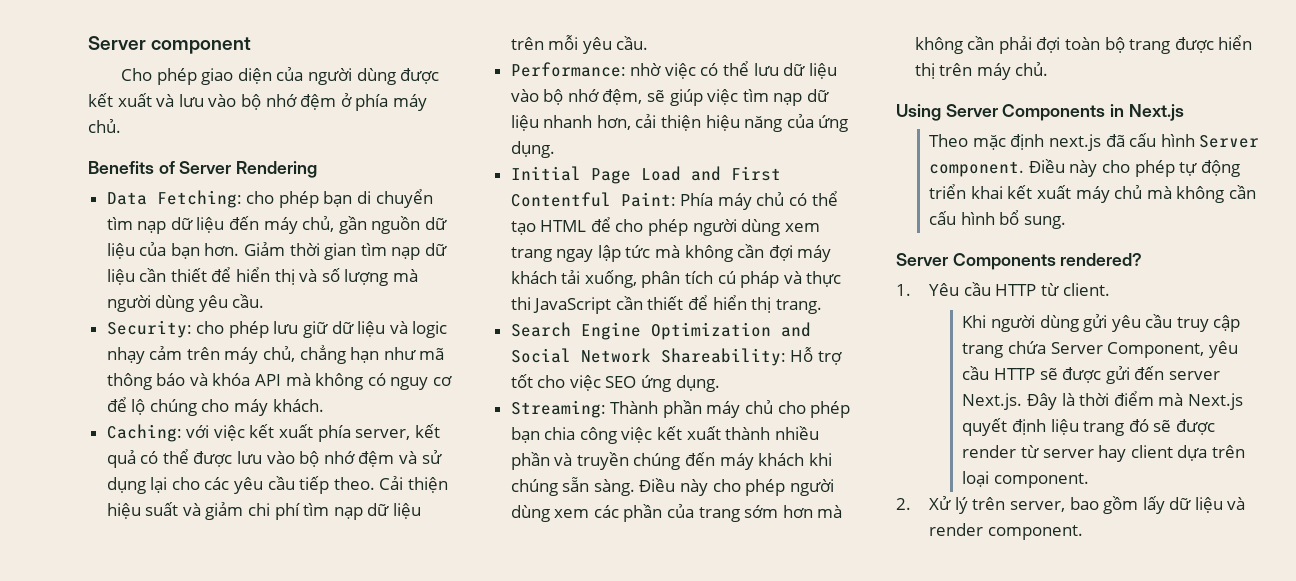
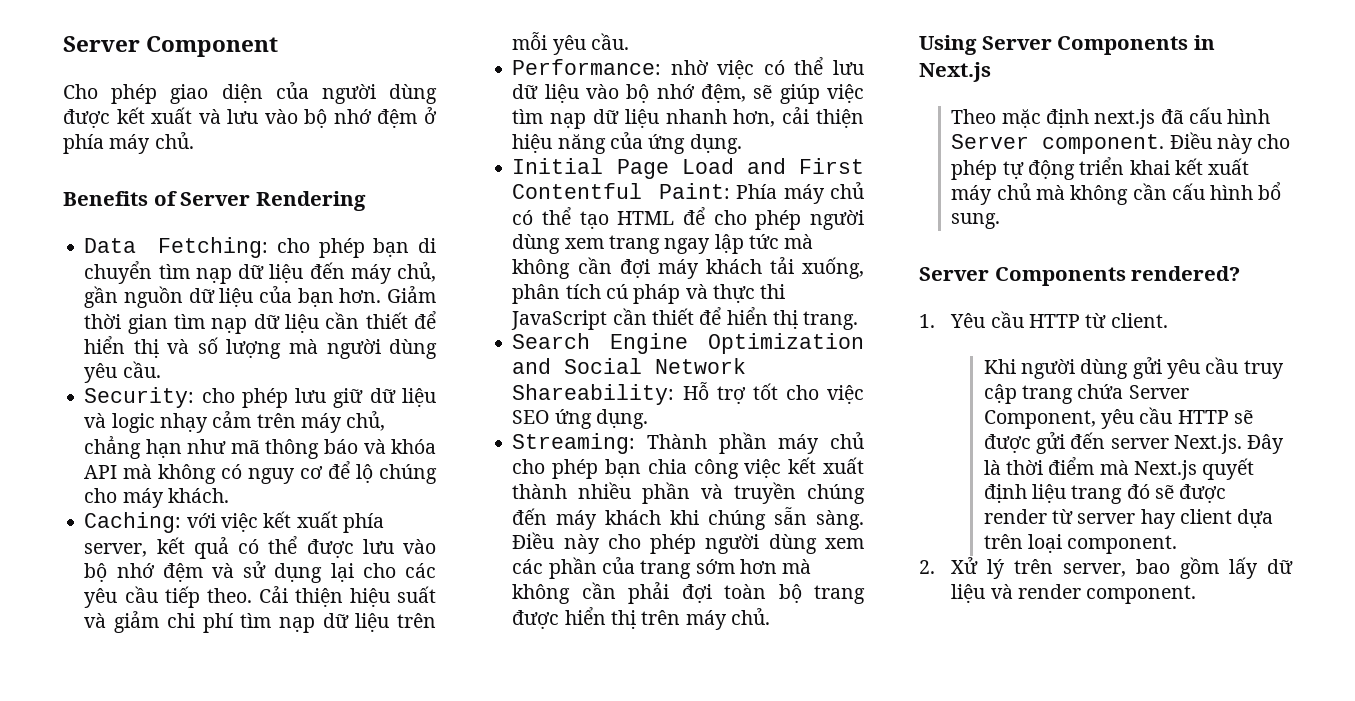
[88,36,252,54] Server component -> [63,36,279,57] Server Component

